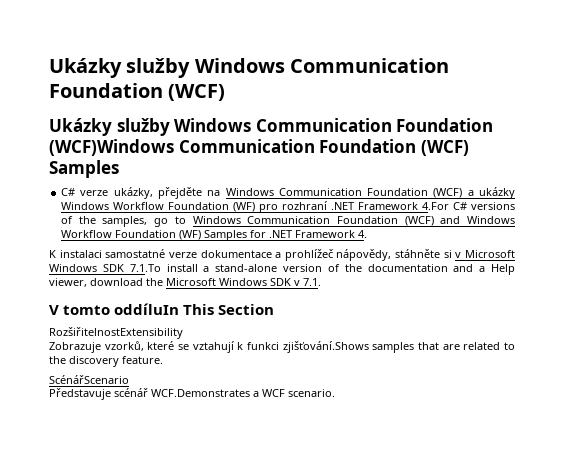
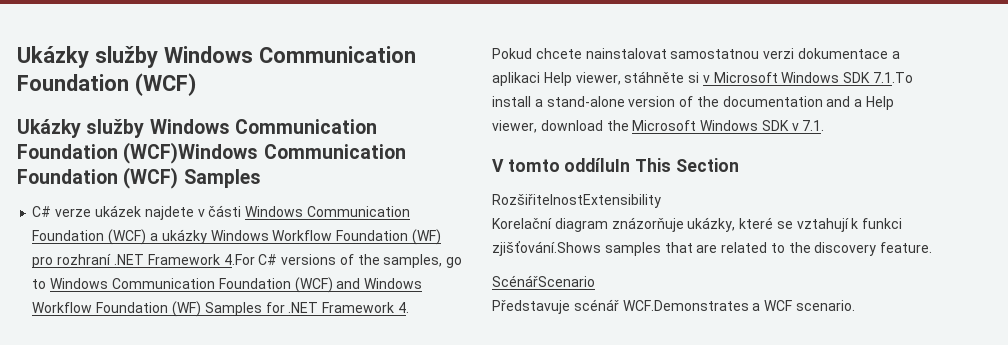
[113,187,221,199] ukázky, přejděte na -> [94,205,242,220] ukázek najdete v části
[49,249,392,261] K instalaci samostatné verze dokumentace a prohlížeč nápovědy, -> [492,48,900,59] [492,72,621,86] Pokud chcete nainstalovat samostatnou verzi dokumentace a aplikaci Help viewer,
[49,341,144,353] Zobrazuje vzorků, -> [492,217,736,232] Korelační diagram znázorňuje ukázky,

